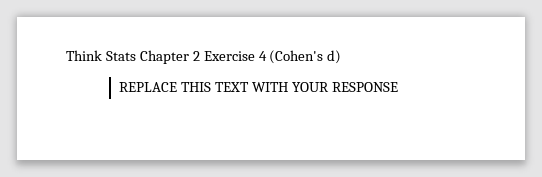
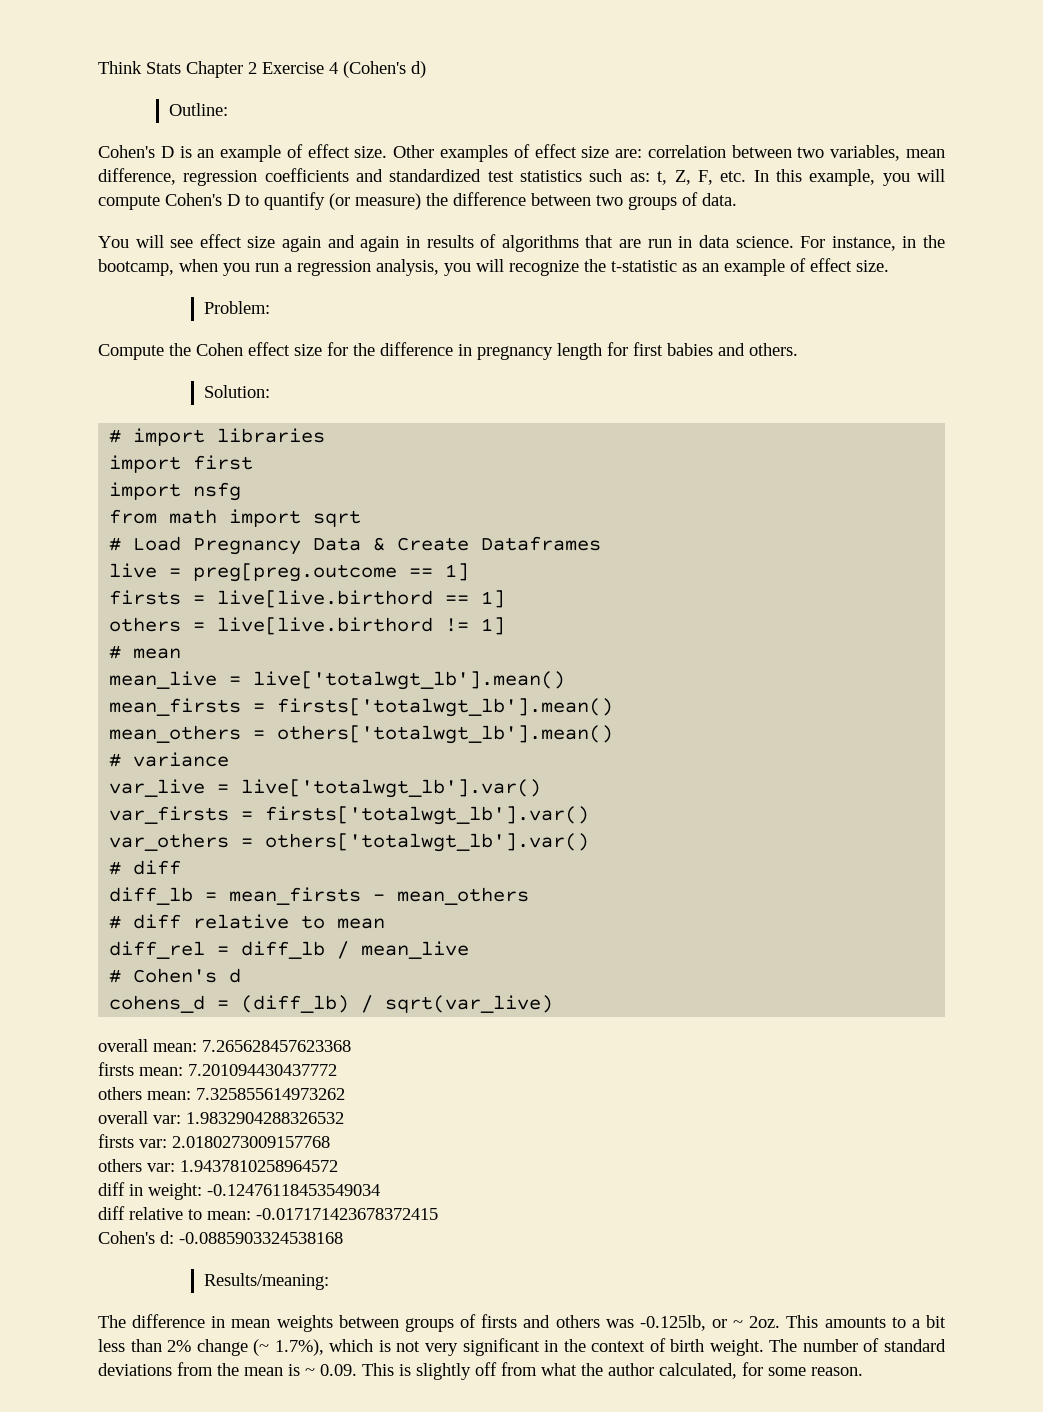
[119,82,398,92] REPLACE THIS TEXT WITH YOUR RESPONSE -> [168,103,228,116] [98,144,946,162] [98,168,946,186] [98,192,737,210] [98,234,945,252] [98,258,889,276] [204,301,271,314] [98,342,798,360] [204,385,271,398] [109,428,326,446] [109,455,254,473] [109,482,242,501] [109,509,362,527] [109,536,602,555] [109,563,470,582] [109,590,506,608] [109,617,506,635] [109,645,182,659] [109,671,566,690] [109,698,614,717] [109,725,614,744] [109,752,230,767] [109,779,542,798] [109,806,590,825] [109,833,590,852] [109,860,182,875] [109,887,530,905] [109,914,386,929] [109,941,470,959] [109,968,242,983] [109,995,554,1013] [98,1039,351,1052] [98,1062,337,1076] [98,1087,345,1100] [98,1111,344,1124] [98,1134,330,1148] [98,1159,338,1172] [98,1182,380,1200] [98,1206,438,1220] [98,1231,343,1244] [204,1273,330,1290] [98,1314,946,1332] [98,1338,946,1356] [98,1362,863,1380] Outline: // Cohen's D is an example of effect size. Other examples of effect size are: correlation between two variables, mean difference, regression coefficients and standardized test statistics such as: t, Z, F, etc. In this example, you will compute Cohen's D to quantify (or measure) the difference between two groups of data. // You will see effect size again and again in results of algorithms that are run in data science. For instance, in the bootcamp, when you run a regression analysis, you will recognize the t-statistic as an example of effect size. // Problem: // Compute the Cohen effect size for the difference in pregnancy length for first babies and others. // Solution: // # import libraries // import first // import nsfg // from math import sqrt // # Load Pregnancy Data & Create Dataframes // live = preg[preg.outcome == 1] // firsts = live[live.birthord == 1] // others = live[live.birthord != 1] // # mean // mean_live = live['totalwgt_lb'].mean() // mean_firsts = firsts['totalwgt_lb'].mean() // mean_others = others['totalwgt_lb'].mean() // # variance // var_live = live['totalwgt_lb'].var() // var_firsts = firsts['totalwgt_lb'].var() // var_others = others['totalwgt_lb'].var() // # diff // diff_lb = mean_firsts - mean_others // # diff relative to mean // diff_rel = diff_lb / mean_live // # Cohen's d // cohens_d = (diff_lb) / sqrt(var_live) // overall mean: 7.265628457623368 // firsts mean: 7.201094430437772 // others mean: 7.325855614973262 // overall var: 1.9832904288326532 // firsts var: 2.0180273009157768 // others var: 1.9437810258964572 // diff in weight: -0.12476118453549034 // diff relative to mean: -0.017171423678372415 // Cohen's d: -0.0885903324538168 // Results/meaning: // The difference in mean weights between groups of firsts and others was -0.125lb, or ~ 2oz. This amounts to a bit less than 2% change (~ 1.7%), which is not very significant in the context of birth weight. The number of standard deviations from the mean is ~ 0.09. This is slightly off from what the author calculated, for some reason.

